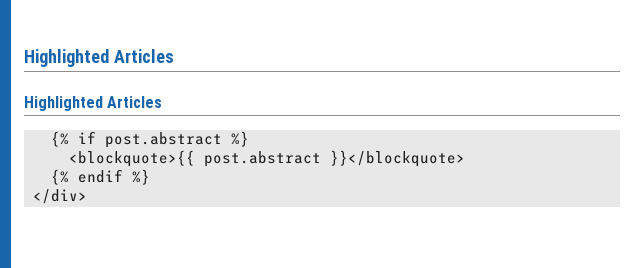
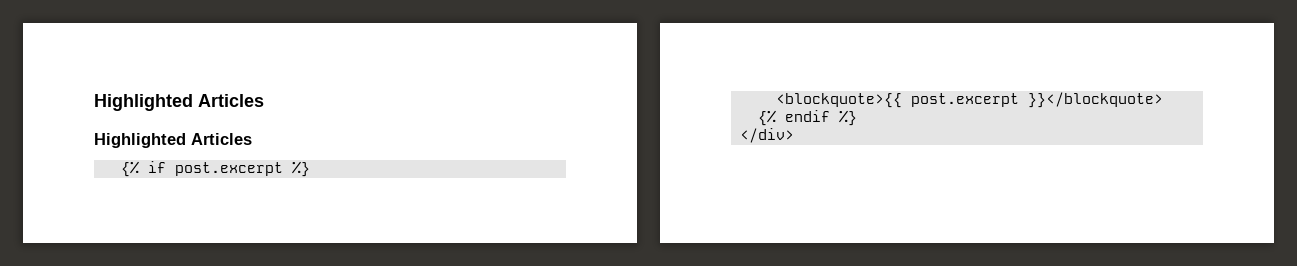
[104,132,222,148] post.abstract -> [175,162,283,176] post.excerpt
[203,151,321,167] post.abstract -> [911,93,1019,107] post.excerpt

